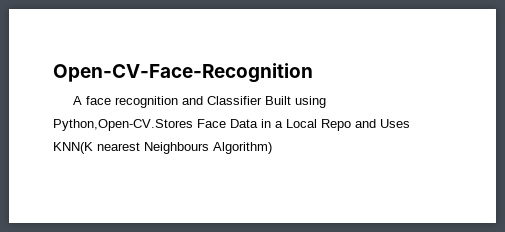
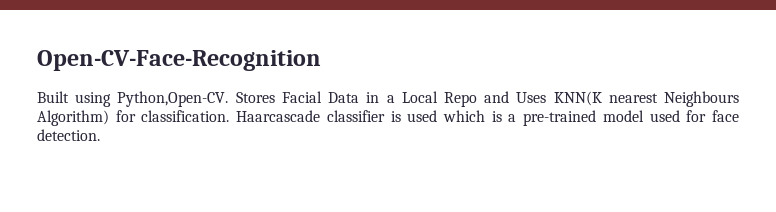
[72,96,326,108] [53,119,226,131] A face recognition and Classifier Built using Python,Open-CV.Stores Face -> [37,91,322,107] Built using Python,Open-CV. Stores Facial
(272, 148) none -> [115,110,739,126] [37,129,100,141] for classification. Haarcascade classifier is used which is a pre-trained model used for face detection.

